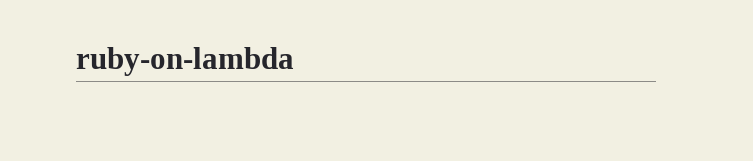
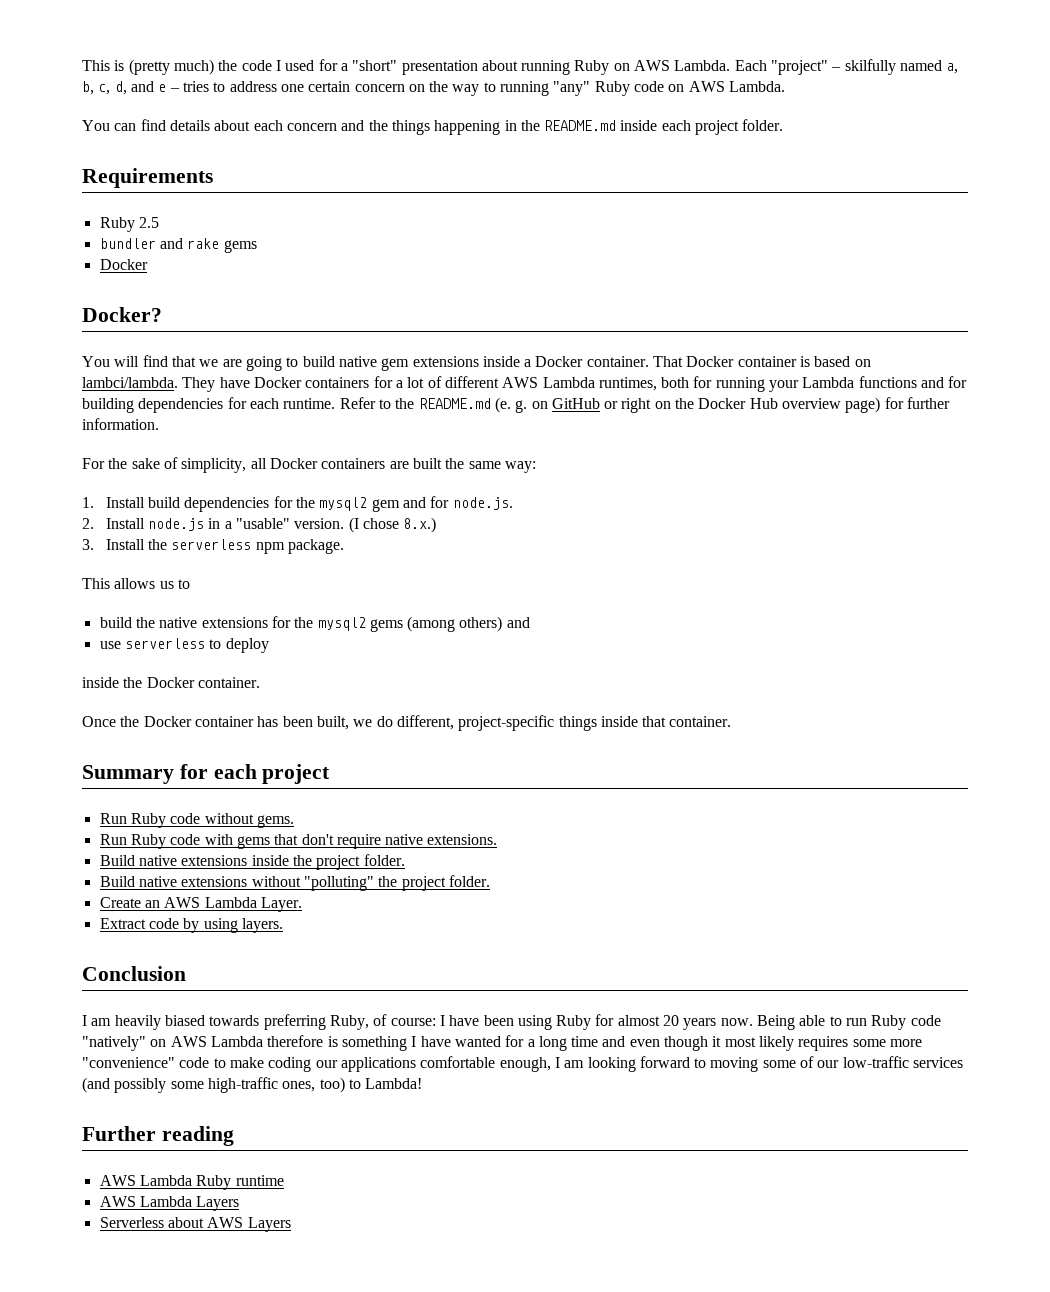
[76,47,294,76] ruby-on-lambda -> [82,59,959,75] [82,81,786,96] [82,119,784,135] [82,168,213,188] [99,217,159,232] [99,238,257,253] [99,259,148,270] [82,307,162,322] [82,355,871,371] [82,376,968,392] [82,397,951,413] [82,418,159,430] [82,457,536,473] [82,496,513,512] [82,517,437,533] [82,539,345,554] [82,578,190,589] [99,616,530,632] [99,638,269,653] [82,677,260,688] [82,715,732,731] [82,764,331,784] [99,813,294,828] [99,834,498,849] [99,854,405,870] [99,875,490,891] [99,897,302,912] [99,918,283,933] [82,966,186,981] [82,1014,941,1030] [82,1035,923,1051] [82,1056,964,1072] [82,1077,423,1093] [82,1126,234,1146] [99,1175,284,1190] [99,1196,240,1211] [99,1217,291,1232] This is (pretty much) the code I used for a "short" presentation about running Ruby on AWS Lambda. Each "project" – skilfully named a, b, c, d, and e – tries to address one certain concern on the way to running "any" Ruby code on AWS Lambda. // You can find details about each concern and the things happening in the README.md inside each project folder. // Requirements // Ruby 2.5 // bundler and rake gems // Docker // Docker? // You will find that we are going to build native gem extensions inside a Docker container. That Docker container is based on lambci/lambda. They have Docker containers for a lot of different AWS Lambda runtimes, both for running your Lambda functions and for building dependencies for each runtime. Refer to the README.md (e. g. on GitHub or right on the Docker Hub overview page) for further information. // For the sake of simplicity, all Docker containers are built the same way: // 1. Install build dependencies for the mysql2 gem and for node.js. // 2. Install node.js in a "usable" version. (I chose 8.x.) // 3. Install the serverless npm package. // This allows us to // build the native extensions for the mysql2 gems (among others) and // use serverless to deploy // inside the Docker container. // Once the Docker container has been built, we do different, project-specific things inside that container. // Summary for each project // Run Ruby code without gems. // Run Ruby code with gems that don't require native extensions. // Build native extensions inside the project folder. // Build native extensions without "polluting" the project folder. // Create an AWS Lambda Layer. // Extract code by using layers. // Conclusion // I am heavily biased towards preferring Ruby, of course: I have been using Ruby for almost 20 years now. Being able to run Ruby code "natively" on AWS Lambda therefore is something I have wanted for a long time and even though it most likely requires some more "convenience" code to make coding our applications comfortable enough, I am looking forward to moving some of our low-traffic services (and possibly some high-traffic ones, too) to Lambda! // Further reading // AWS Lambda Ruby runtime // AWS Lambda Layers // Serverless about AWS Layers

